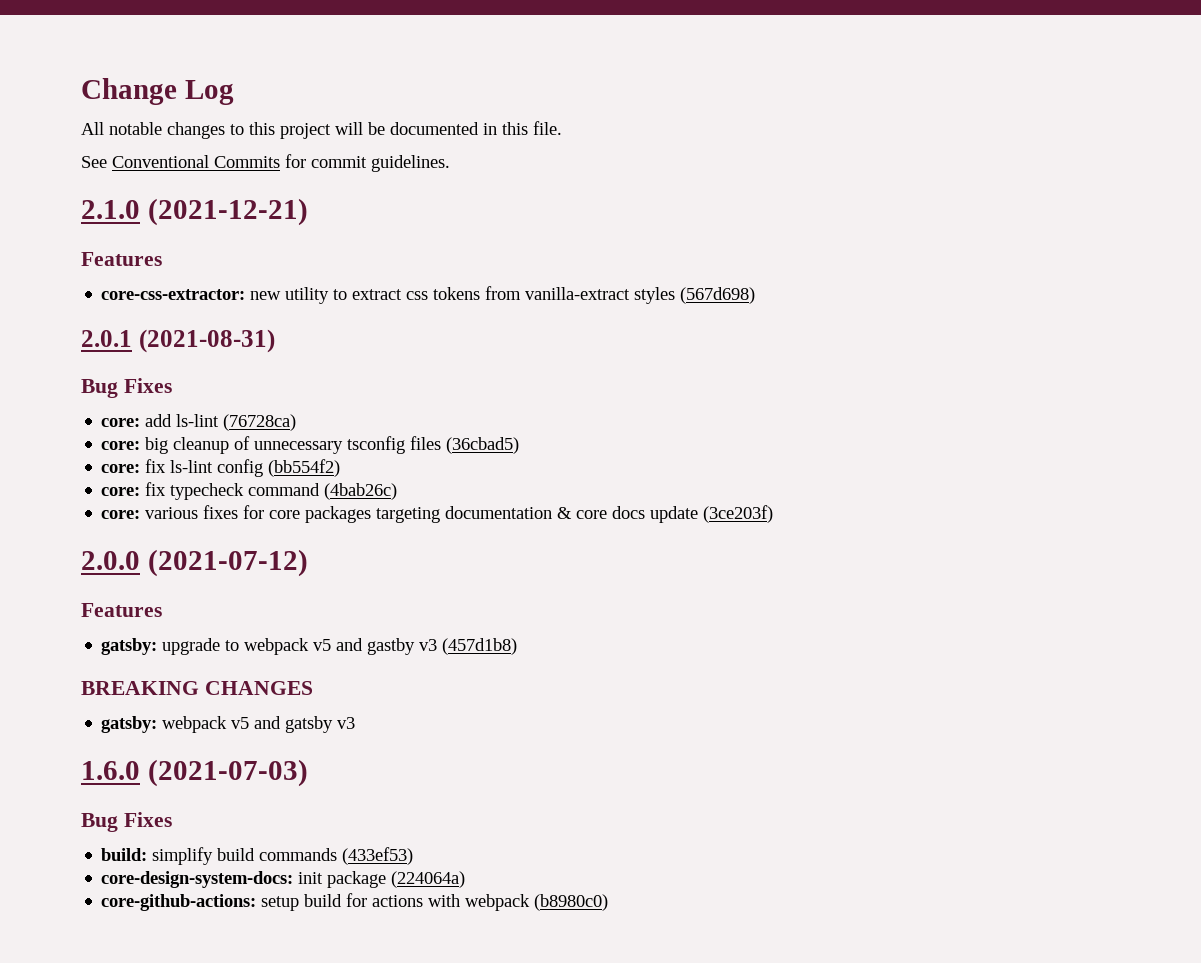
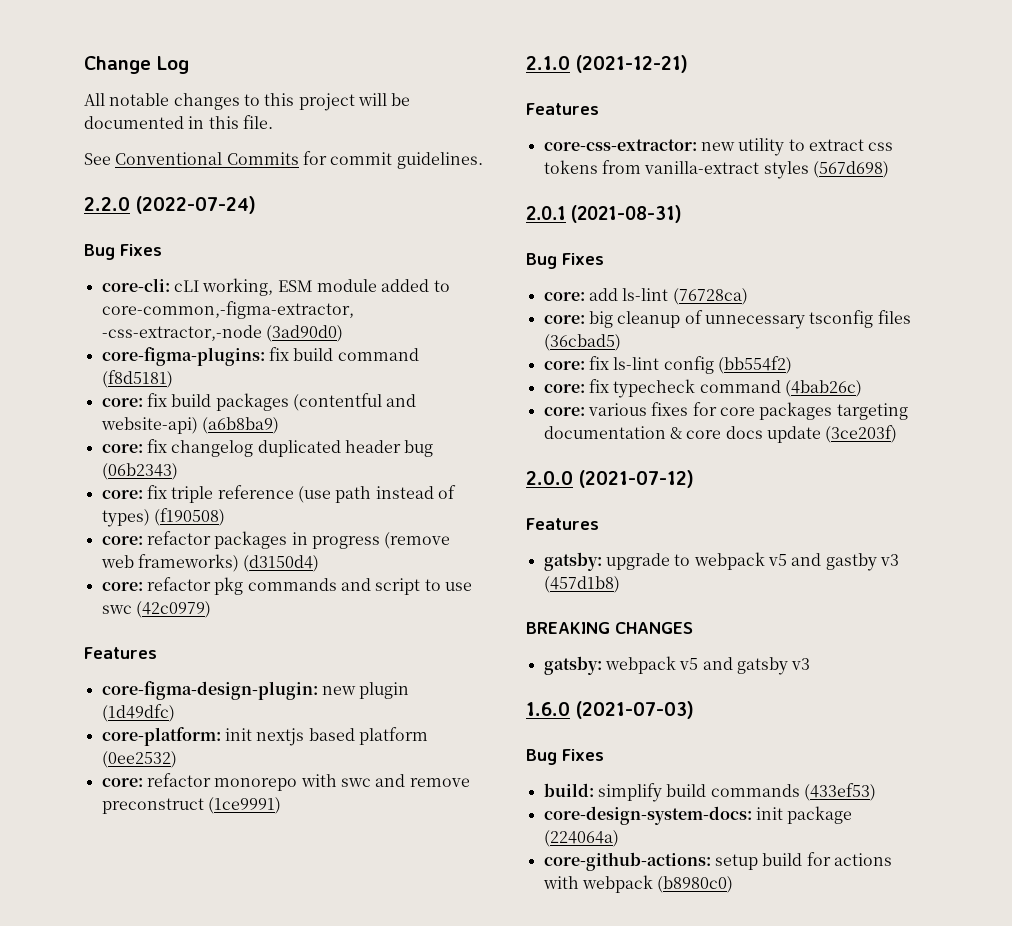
(450, 163) none -> [84,196,256,214] [84,244,162,260] [101,278,450,296] [101,301,354,319] [101,325,343,342] [101,347,419,366] [101,370,173,388] [101,393,417,411] [100,417,279,434] [101,439,434,457] [101,463,178,480] [101,485,456,503] [101,508,225,527] [101,531,451,549] [100,554,320,572] [101,577,472,595] [101,601,211,618] [84,647,157,659] [101,681,410,700] [101,704,175,722] [101,727,428,746] [101,751,177,768] [101,773,470,791] [101,797,281,814] // 2.2.0 (2022-07-24) // Bug Fixes // core-cli: cLI working, ESM module added to core-common,-figma-extractor, -css-extractor,-node (3ad90d0) // core-figma-plugins: fix build command (f8d5181) // core: fix build packages (contentful and website-api) (a6b8ba9) // core: fix changelog duplicated header bug (06b2343) // core: fix triple reference (use path instead of types) (f190508) // core: refactor packages in progress (remove web frameworks) (d3150d4) // core: refactor pkg commands and script to use swc (42c0979) // Features // core-figma-design-plugin: new plugin (1d49dfc) // core-platform: init nextjs based platform (0ee2532) // core: refactor monorepo with swc and remove preconstruct (1ce9991)

